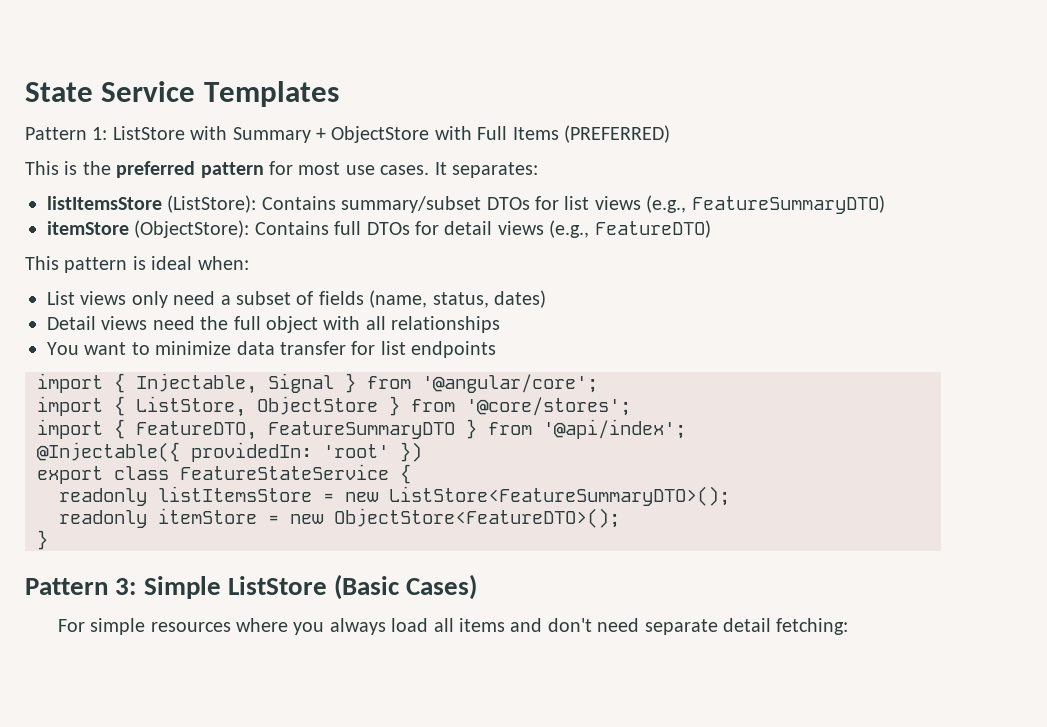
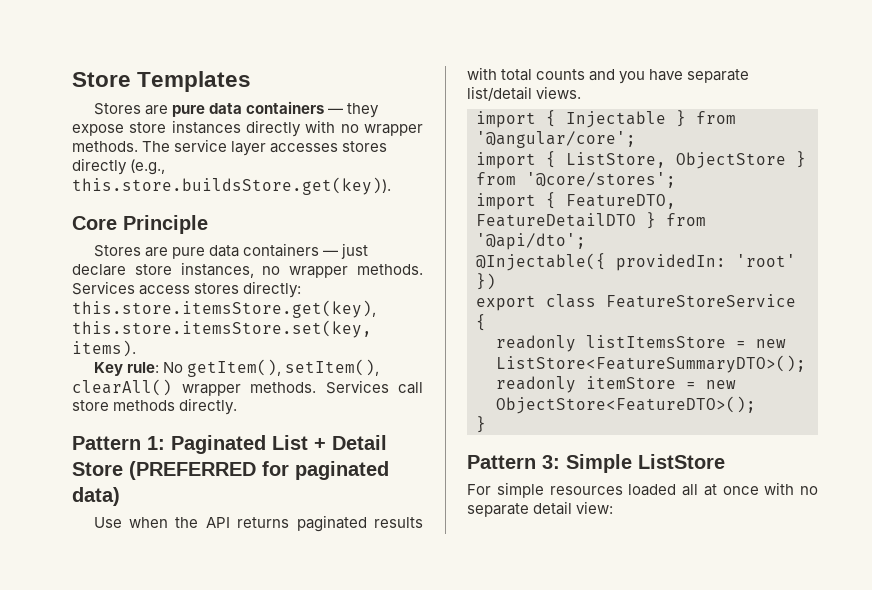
[25,81,196,102] State Service -> [72,72,131,87] Store
[25,125,670,143] [25,161,538,178] [47,195,885,214] [47,220,711,238] [25,256,249,273] [47,290,546,308] [47,316,501,333] [47,341,497,358] [37,373,334,394] Pattern 1: ListStore with Summary + ObjectStore with Full Items (PREFERRED) // This is the preferred pattern for most use cases. It separates: // listItemsStore (ListStore): Contains summary/subset DTOs for list views (e.g., FeatureSummaryDTO) // itemStore (ObjectStore): Contains full DTOs for detail views (e.g., FeatureDTO) // This pattern is ideal when: // List views only need a subset of fields (name, status, dates) // Detail views need the full object with all relationships // You want to minimize data transfer for list endpoints // import { Injectable, Signal -> [93,101,379,118] [72,120,423,137] [72,139,388,156] [72,158,166,175] [72,177,391,195] [72,215,208,234] [93,243,368,259] [72,262,424,278] [72,281,302,298] [72,300,376,318] [72,320,372,338] [72,340,136,357] [93,359,379,377] [72,379,423,396] [72,398,238,415] [72,435,387,454] [72,461,389,480] [72,487,120,506] [93,515,423,532] [467,67,750,84] [467,86,582,101] [476,110,666,128] Stores are pure data containers — they expose store instances directly with no wrapper methods. The service layer accesses stores directly (e.g., this.store.buildsStore.get(key)). // Core Principle // Stores are pure data containers — just declare store instances, no wrapper methods. Services access stores directly: this.store.itemsStore.get(key), this.store.itemsStore.set(key, items). // Key rule: No getItem(), setItem(), clearAll() wrapper methods. Services call store methods directly. // Pattern 1: Paginated List + Detail Store (PREFERRED for paginated data) // Use when the API returns paginated results with total counts and you have separate list/detail views. // import { Injectable
[268,419,686,439] FeatureSummaryDTO } from '@api/index'; -> [476,212,706,229] [476,233,586,250] FeatureDetailDTO } from '@api/dto';
[180,464,389,480] FeatureStateService -> [606,294,796,308] FeatureStoreService
[334,574,478,600] (Basic Cases) -> (725, 461) none
[236,618,640,635] where you always load all items and don't need -> [628,482,818,496] loaded all at once with no
[776,618,849,635] fetching: -> [576,501,614,514] view:

